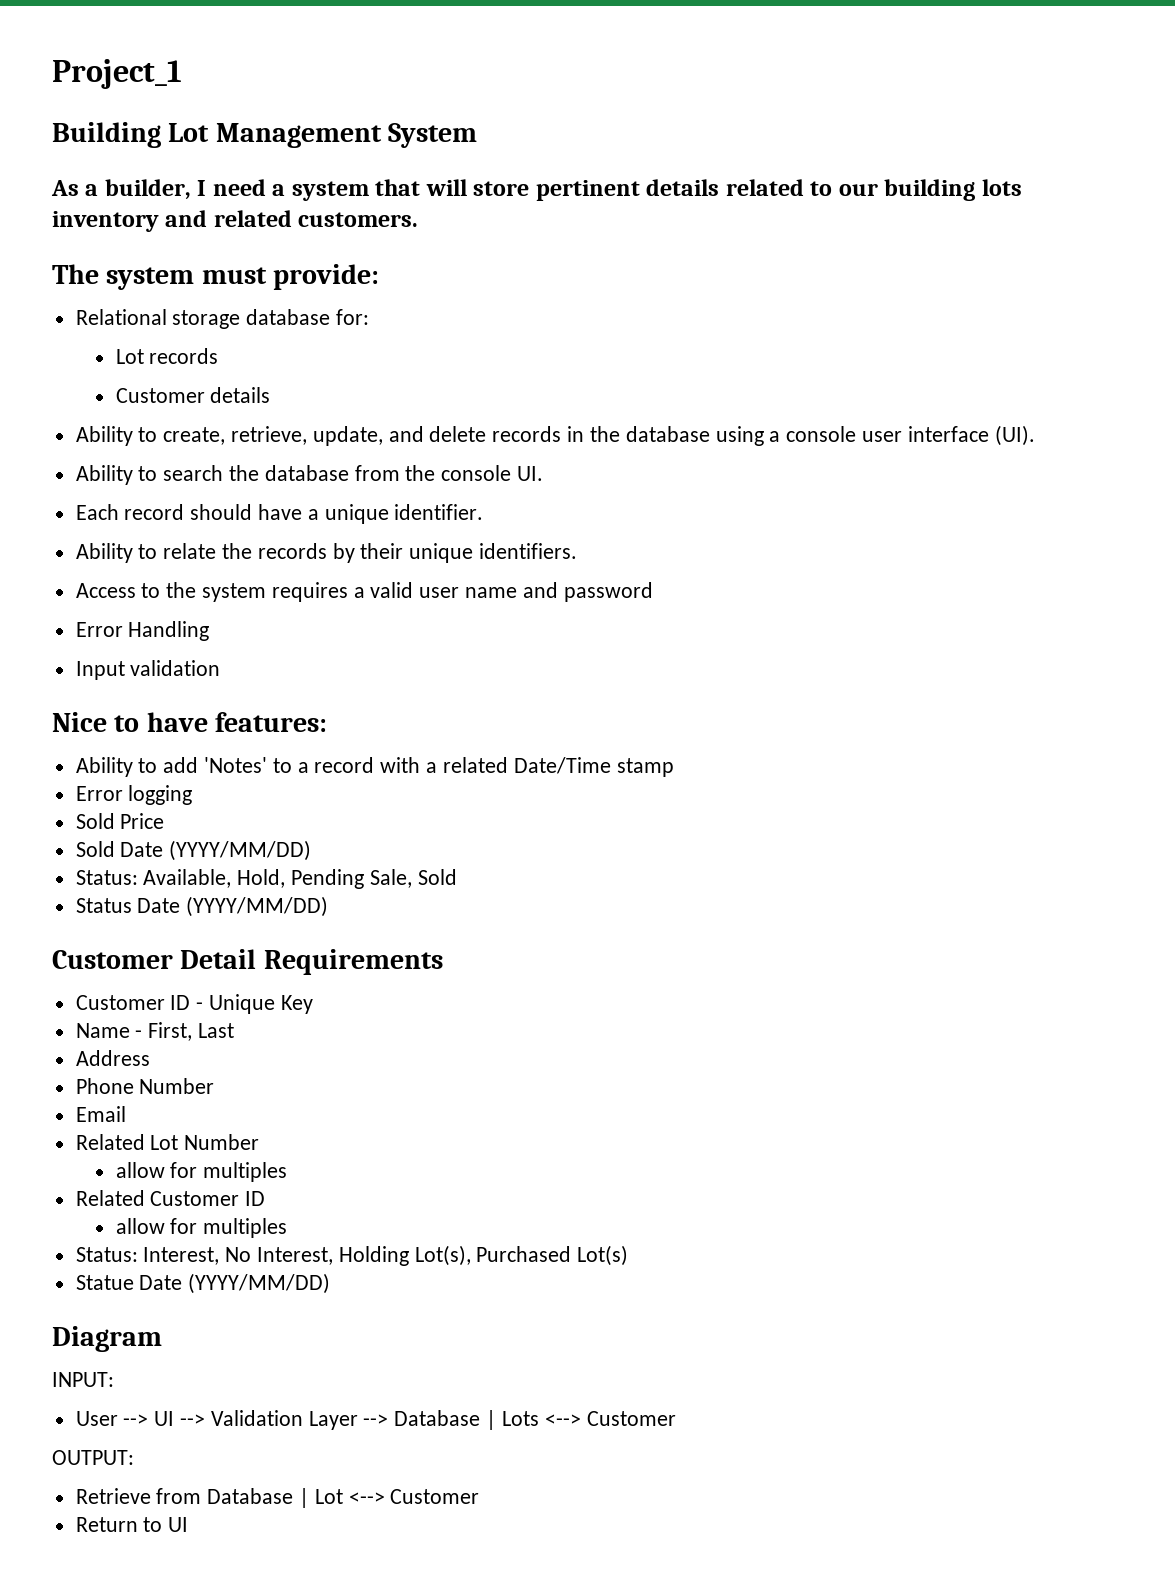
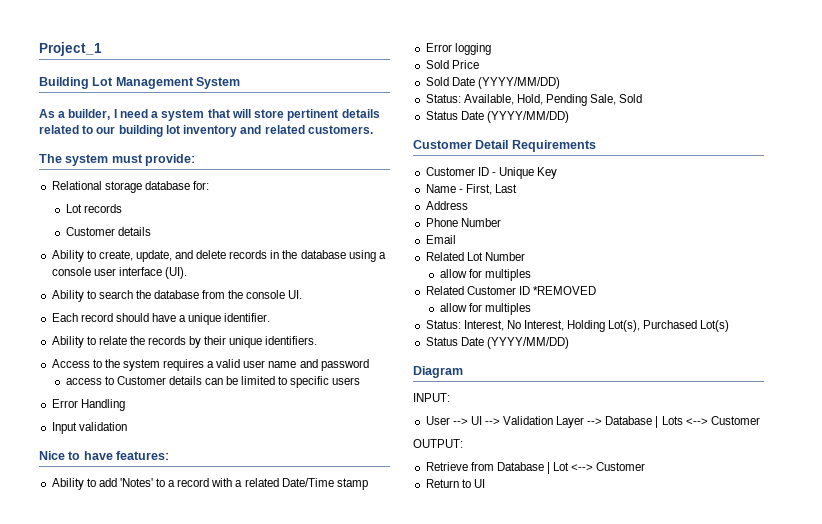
[981,179,1022,196] lots -> [165,125,180,134] lot
[231,426,308,445] retrieve, -> (133, 255) none
(653, 592) none -> [65,376,361,388] // access to Customer details can be limited to specific users
(266, 1198) none -> [532,286,596,295] *REMOVED
[75,1275,134,1290] Statue -> [425,337,458,346] Status

